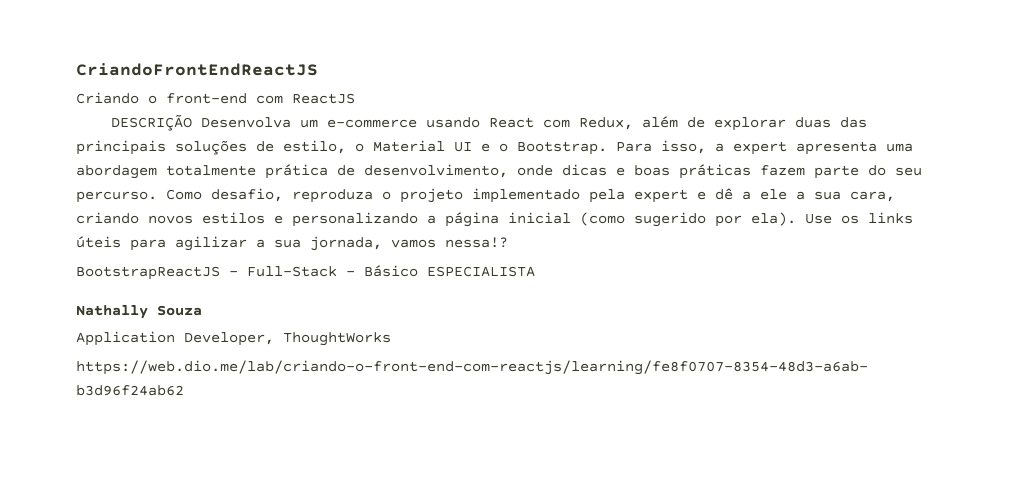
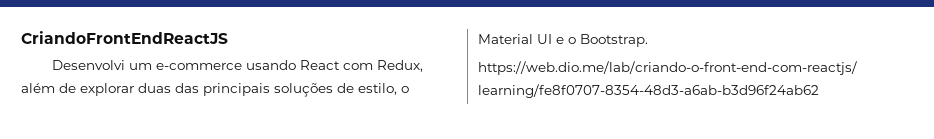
[76,92,355,104] [110,114,291,131] Criando o front-end com ReactJS // DESCRIÇÃO Desenvolva -> [52,60,126,70] Desenvolvi
[616,140,913,155] [76,164,922,179] [76,188,895,203] [76,212,913,227] [76,236,508,251] [76,265,535,280] [76,305,202,319] [76,331,391,346] Para isso, a expert apresenta uma abordagem totalmente prática de desenvolvimento, onde dicas e boas práticas fazem parte do seu percurso. Como desafio, reproduza o projeto implementado pela expert e dê a ele a sua cara, criando novos estilos e personalizando a página inicial (como sugerido por ela). Use os links úteis para agilizar a sua jornada, vamos nessa!? // BootstrapReactJS - Full-Stack - Básico ESPECIALISTA // Nathally Souza // Application Developer, ThoughtWorks -> (648, 40) none

